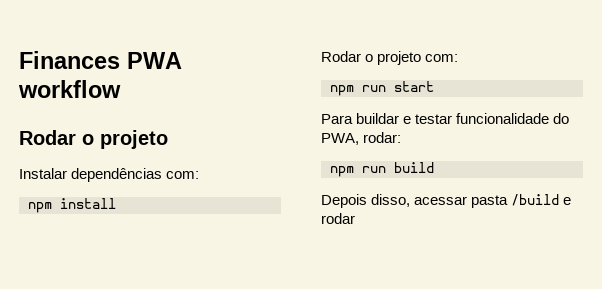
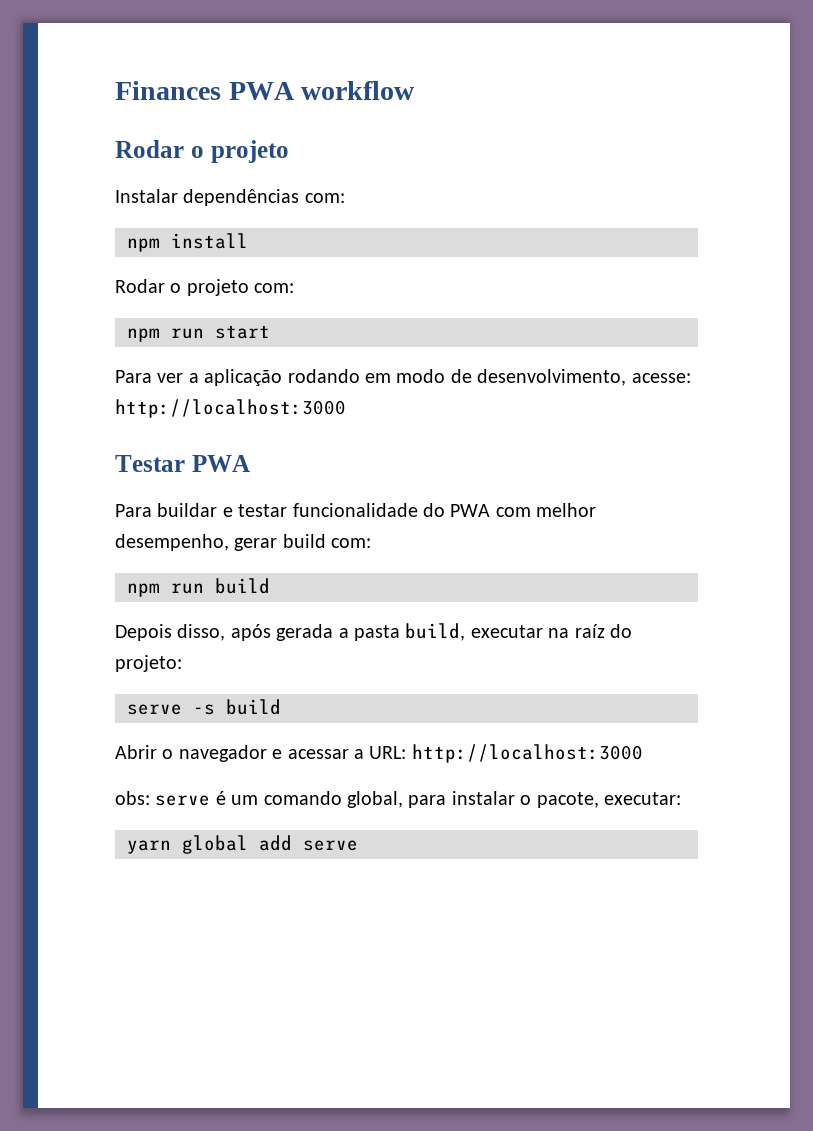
(434, 86) none -> [115,369,691,386] [115,399,346,418] [115,455,250,472] // Para ver a aplicação rodando em modo de desenvolvimento, acesse: http://localhost:3000 // Testar PWA
[321,132,402,145] PWA, rodar: -> [450,503,597,517] [115,534,372,551] PWA com melhor desempenho, gerar build com:
[414,194,572,208] [321,213,355,224] acessar pasta /build e rodar -> [230,623,632,641] [115,655,182,672] [127,699,281,715] [115,744,643,763] [115,791,681,808] [127,835,358,854] após gerada a pasta build, executar na raíz do projeto: // serve -s build // Abrir o navegador e acessar a URL: http://localhost:3000 // obs: serve é um comando global, para instalar o pacote, executar: // yarn global add serve

